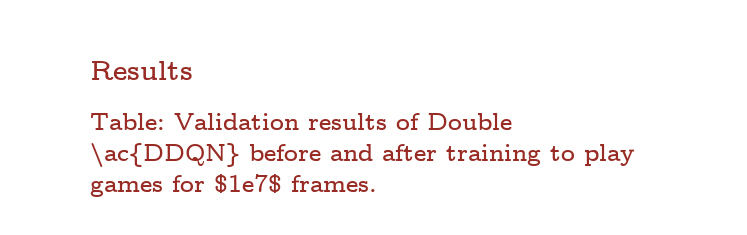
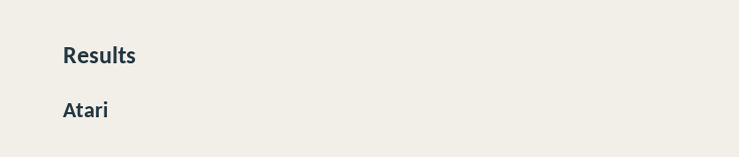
[90,113,512,130] [90,143,635,167] [90,174,377,197] Table: Validation results of Double \ac{DDQN} before and after training to play games for $1e7$ frames. -> [62,101,108,118] Atari

